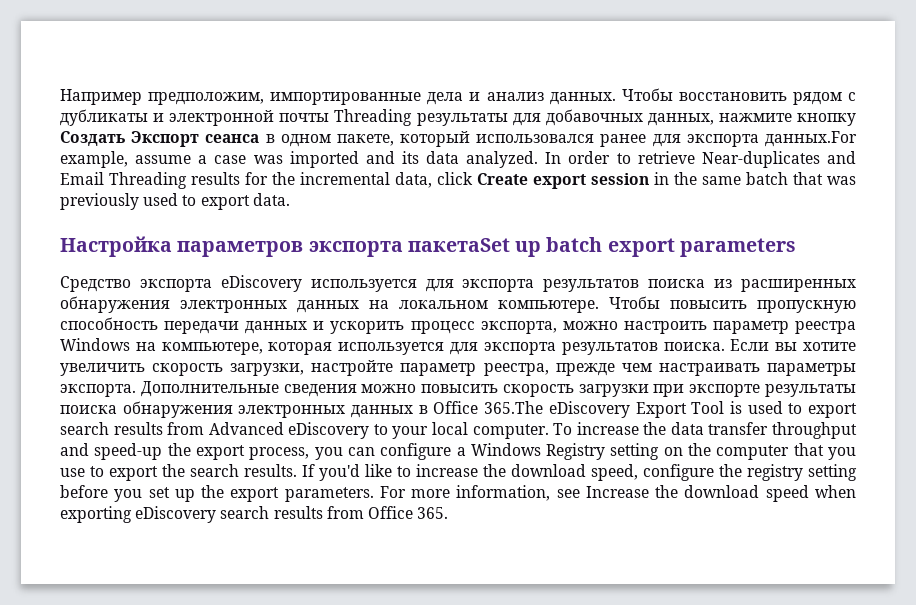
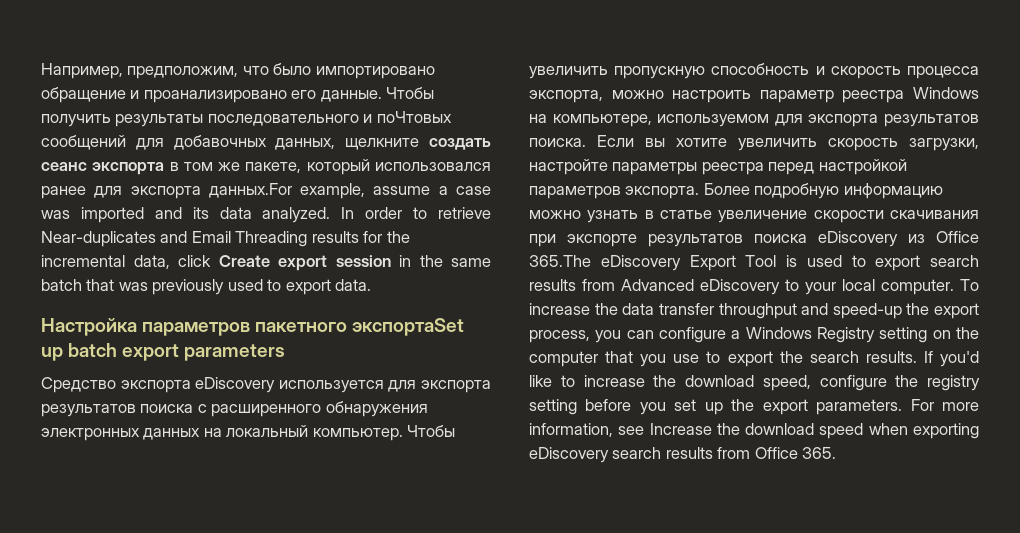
[60,88,857,105] [60,109,857,126] [60,131,331,147] Например предположим, импортированные дела и анализ данных. Чтобы восстановить рядом с дубликаты и электронной почты Threading результаты для добавочных данных, нажмите кнопку Создать Экспорт сеанса в одном -> [41,63,435,79] [41,87,435,103] [41,111,452,127] [41,135,492,150] [41,162,241,175] Например, предположим, что было импортировано обращение и проанализировано его данные. Чтобы получить результаты последовательного и поЧтовых сообщений для добавочных данных, щелкните создать сеанс экспорта в том же
[308,238,510,257] экспорта пакетаSet -> [255,318,465,336] пакетного экспортаSet
[714,279,857,292] из расширенных -> [197,404,322,417] с расширенного
[399,296,856,313] [60,317,475,334] локальном компьютере. Чтобы повысить пропускную способность передачи данных и ускорить процесс -> [226,425,456,441] [529,63,979,79] локальный компьютер. Чтобы увеличить пропускную способность и скорость процесса
[268,342,445,355] которая используется -> [657,114,770,127] используемом
[400,363,856,376] [60,381,857,397] [60,401,428,418] параметр реестра, прежде чем настраивать параметры экспорта. Дополнительные сведения можно повысить скорость загрузки при экспорте результаты поиска обнаружения электронных данных в -> [612,159,907,175] [529,183,943,199] [529,210,979,223] [529,231,925,247] параметры реестра перед настройкой параметров экспорта. Более подробную информацию можно узнать в статье увеличение скорости скачивания при экспорте результатов поиска eDiscovery из

